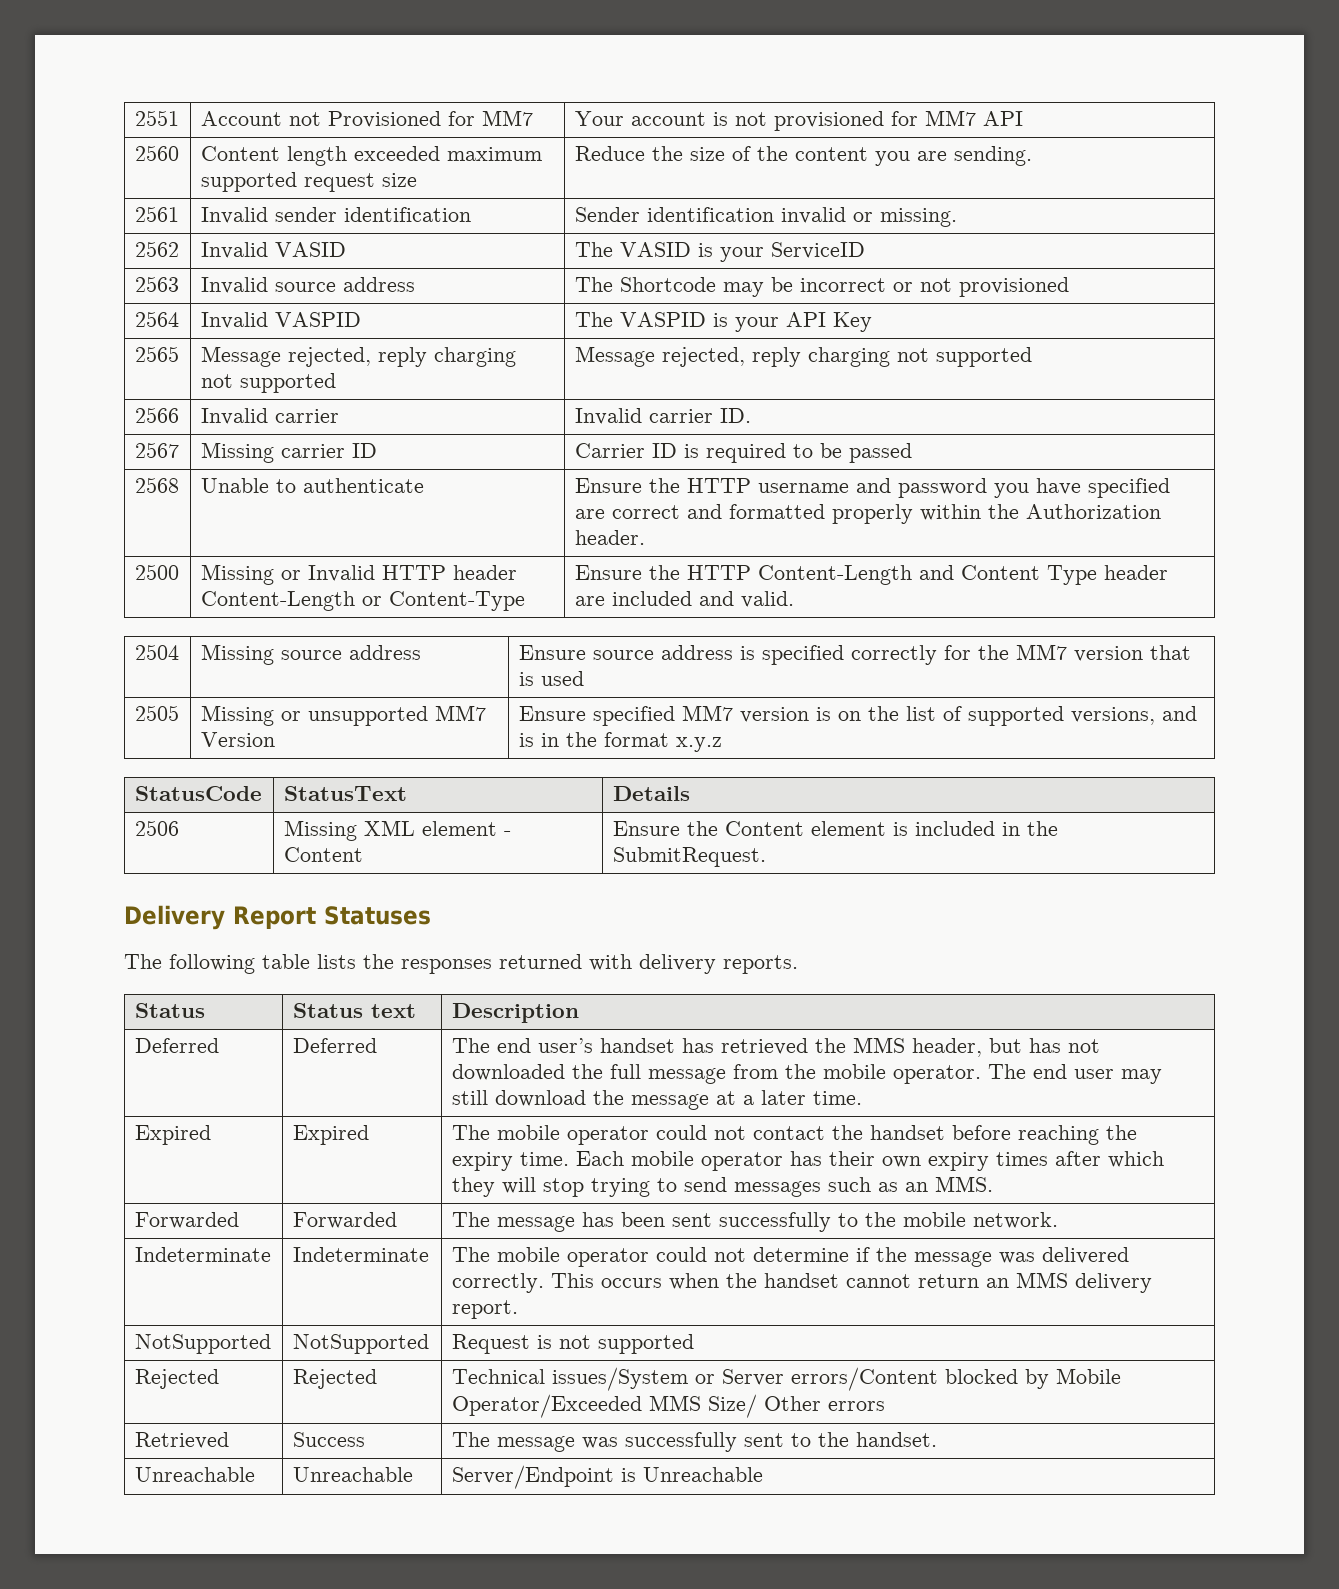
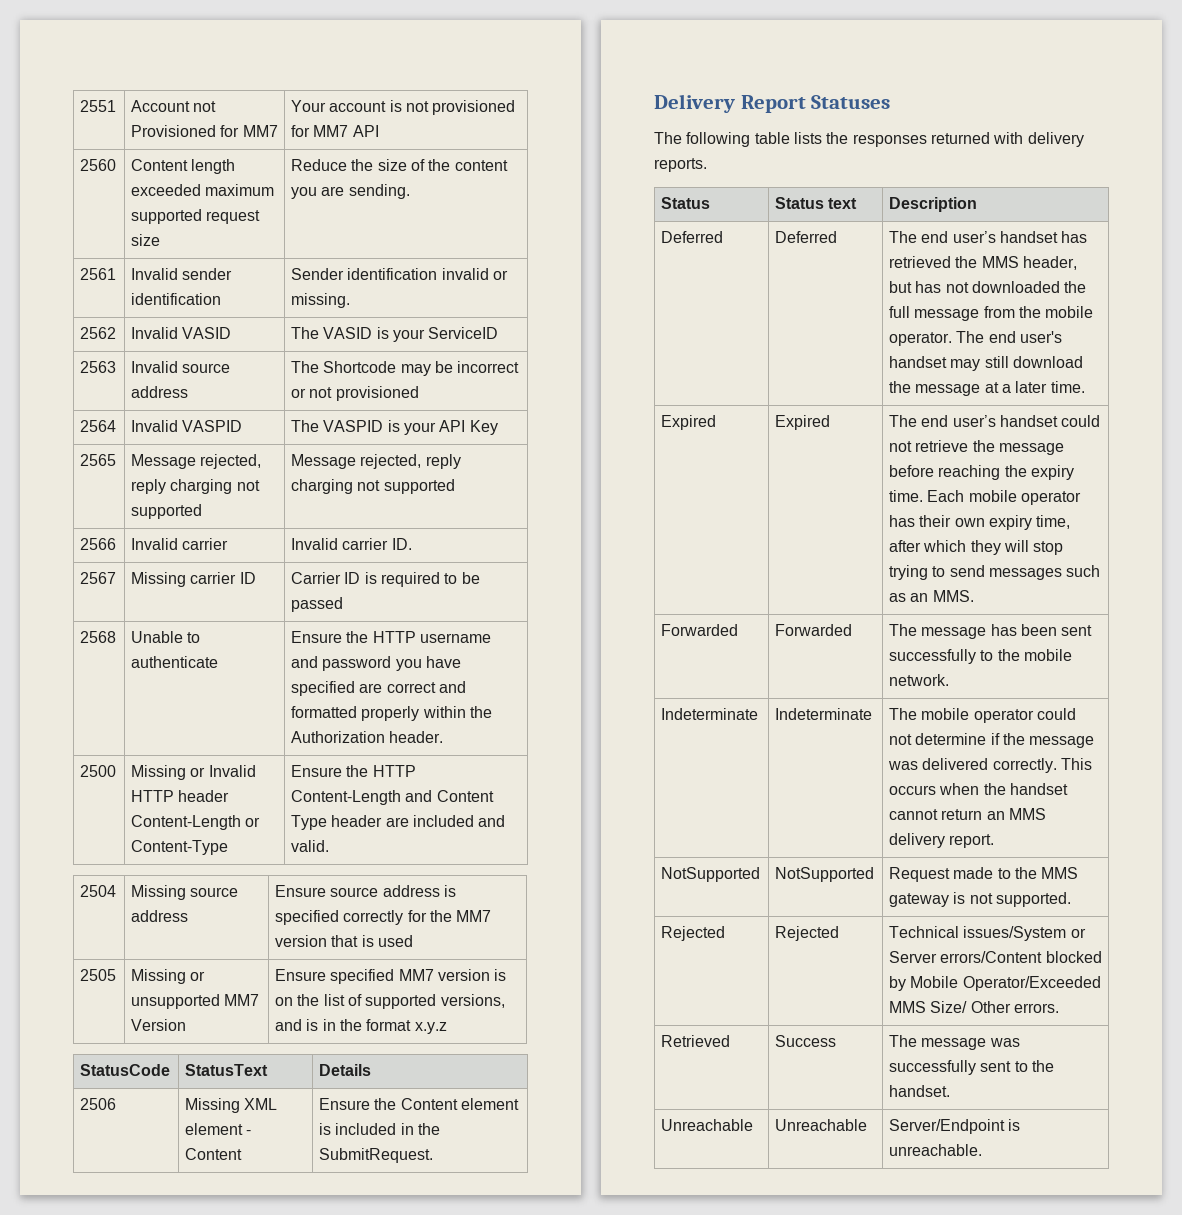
[1073,1069,1114,1079] user -> [1020,331,1063,343] [889,356,948,368] user's handset
[496,1125,945,1145] mobile operator could not contact the handset -> [921,415,1101,427] [889,440,1065,455] end user’s handset could not retrieve the message
[995,1152,1048,1166] times -> [1036,515,1071,529] time,
[536,1334,694,1354] is not supported -> [953,867,1079,879] [889,892,1072,907] made to the MMS gateway is not supported.
[827,1401,885,1411] errors -> [1014,1003,1060,1013] errors.
[642,1467,763,1482] Unreachable -> [889,1144,983,1156] unreachable.

